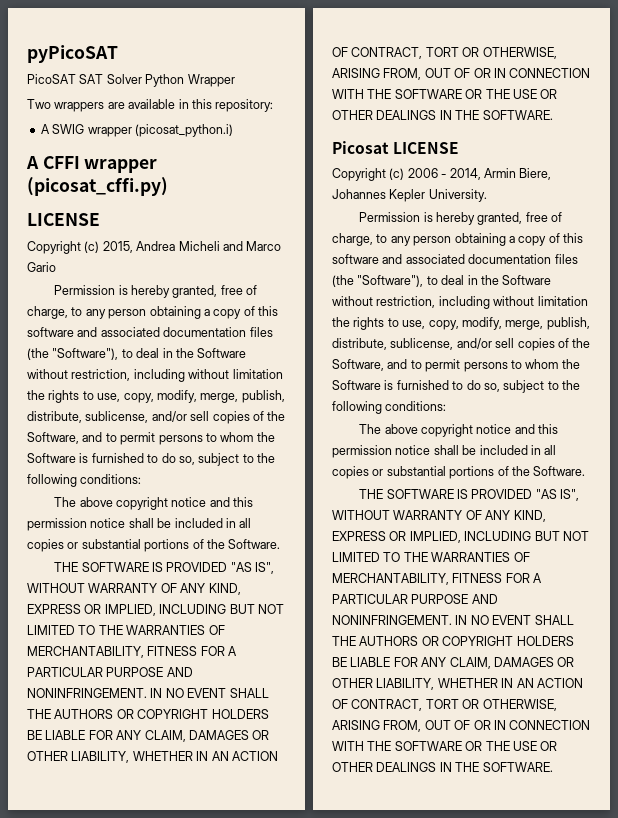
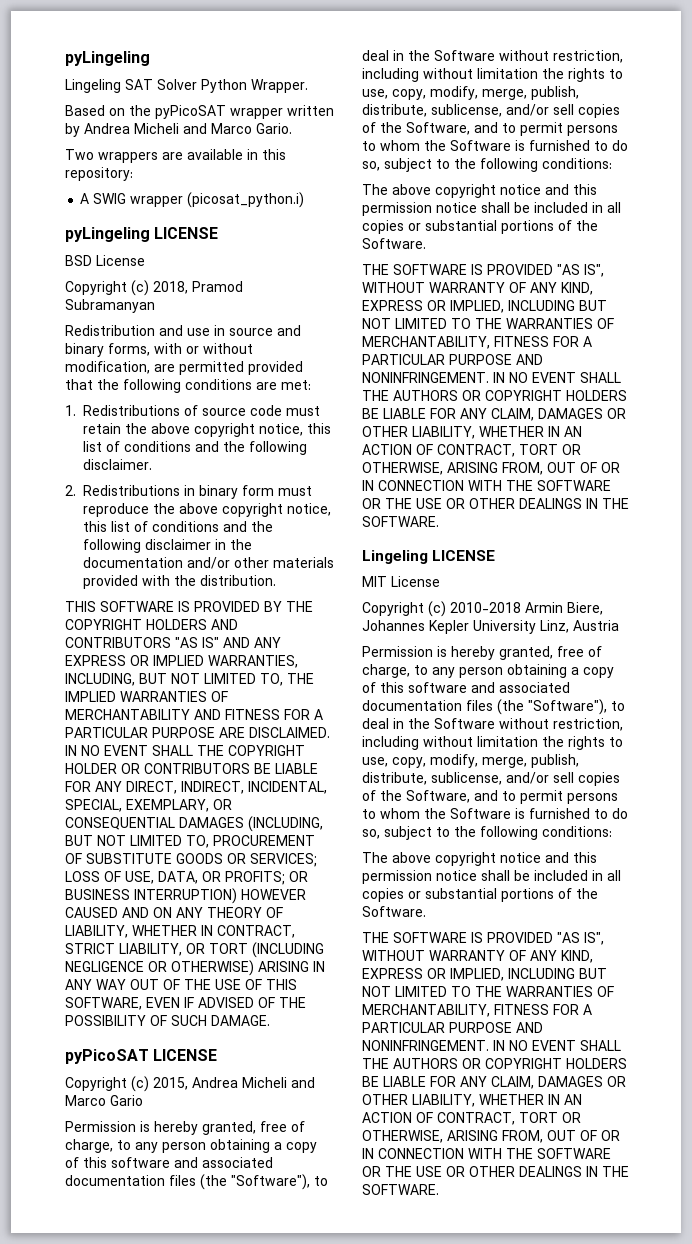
[27,45,118,63] [27,74,76,84] pyPicoSAT // PicoSAT -> [65,51,150,66] [65,79,121,93] pyLingeling // Lingeling
[187,74,235,87] Wrapper -> [251,79,308,93] [65,105,334,119] [65,123,292,137] Wrapper. // Based on the pyPicoSAT wrapper written by Andrea Micheli and Marco Gario.
[26,156,158,173] [27,177,168,196] A CFFI wrapper (picosat_cffi.py) // -> [65,227,219,242] [65,255,145,266] [65,280,243,296] [65,299,155,313] [65,325,301,336] [65,343,253,357] [65,361,303,375] [65,379,311,393] [65,405,320,416] [83,423,331,437] [83,441,307,455] [83,459,152,470] [65,485,312,499] [83,503,331,517] [83,521,273,532] [83,539,252,553] [83,557,334,569] [83,575,276,589] [65,601,313,612] [65,619,238,630] [65,637,281,648] [65,655,298,668] [65,673,314,686] [65,691,228,702] [65,709,323,720] [65,727,330,738] [65,745,305,756] [65,763,318,774] [65,781,327,794] [65,799,232,812] [65,816,323,832] [65,835,315,848] [65,853,317,867] [65,871,308,885] [65,888,306,904] [65,907,283,918] [65,925,295,938] [65,942,324,958] [65,960,325,976] [65,979,297,990] [65,997,306,1010] [65,1015,270,1026] [65,1049,149,1064] pyLingeling LICENSE // BSD License // Copyright (c) 2018, Pramod Subramanyan // Redistribution and use in source and binary forms, with or without modification, are permitted provided that the following conditions are met: // 1. Redistributions of source code must retain the above copyright notice, this list of conditions and the following disclaimer. // 2. Redistributions in binary form must reproduce the above copyright notice, this list of conditions and the following disclaimer in the documentation and/or other materials provided with the distribution. // THIS SOFTWARE IS PROVIDED BY THE COPYRIGHT HOLDERS AND CONTRIBUTORS "AS IS" AND ANY EXPRESS OR IMPLIED WARRANTIES, INCLUDING, BUT NOT LIMITED TO, THE IMPLIED WARRANTIES OF MERCHANTABILITY AND FITNESS FOR A PARTICULAR PURPOSE ARE DISCLAIMED. IN NO EVENT SHALL THE COPYRIGHT HOLDER OR CONTRIBUTORS BE LIABLE FOR ANY DIRECT, INDIRECT, INCIDENTAL, SPECIAL, EXEMPLARY, OR CONSEQUENTIAL DAMAGES (INCLUDING, BUT NOT LIMITED TO, PROCUREMENT OF SUBSTITUTE GOODS OR SERVICES; LOSS OF USE, DATA, OR PROFITS; OR BUSINESS INTERRUPTION) HOWEVER CAUSED AND ON ANY THEORY OF LIABILITY, WHETHER IN CONTRACT, STRICT LIABILITY, OR TORT (INCLUDING NEGLIGENCE OR OTHERWISE) ARISING IN ANY WAY OUT OF THE USE OF THIS SOFTWARE, EVEN IF ADVISED OF THE POSSIBILITY OF SUCH DAMAGE. // pyPicoSAT
[332,141,460,154] [332,168,481,181] Picosat LICENSE // Copyright (c) 2006 - 2014, -> [362,550,496,564] [362,576,440,587] [362,601,521,617] Lingeling LICENSE // MIT License // Copyright (c) 2010-2018
[428,189,487,202] University. -> [473,620,619,634] University Linz, Austria

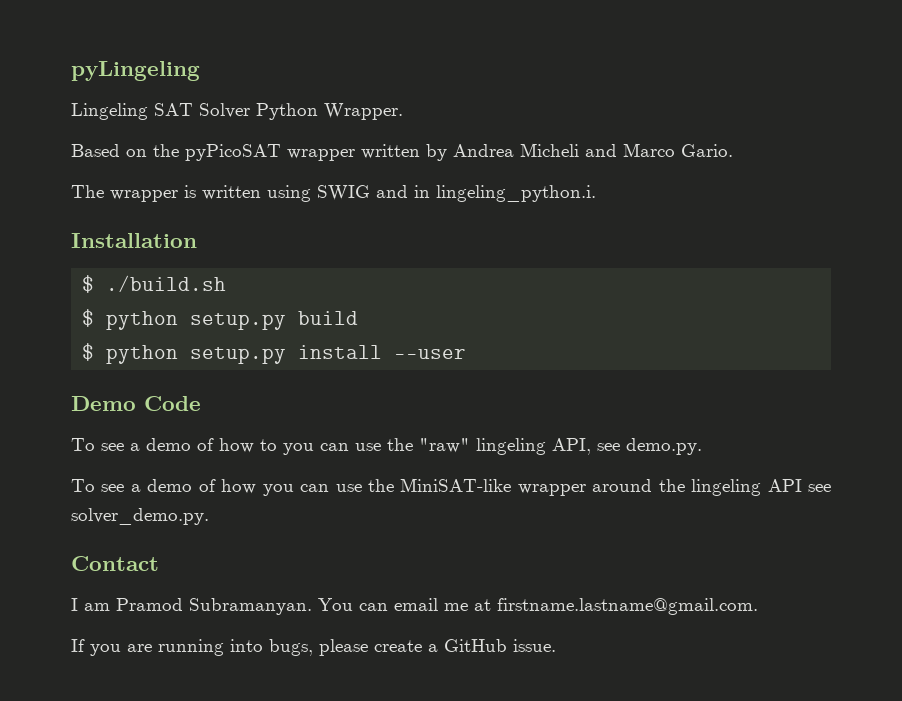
[65,149,286,163] [65,167,133,181] [80,192,305,208] [65,227,219,242] [65,255,145,266] [65,280,243,296] [65,299,155,313] [65,325,301,336] [65,343,253,357] [65,361,303,375] [65,379,311,393] [65,405,320,416] [83,423,331,437] [83,441,307,455] [83,459,152,470] [65,485,312,499] [83,503,331,517] [83,521,273,532] [83,539,252,553] [83,557,334,569] [83,575,276,589] [65,601,313,612] [65,619,238,630] [65,637,281,648] [65,655,298,668] [65,673,314,686] [65,691,228,702] [65,709,323,720] [65,727,330,738] [65,745,305,756] [65,763,318,774] [65,781,327,794] [65,799,232,812] [65,816,323,832] [65,835,315,848] [65,853,317,867] [65,871,308,885] [65,888,306,904] [65,907,283,918] [65,925,295,938] [65,942,324,958] [65,960,325,976] [65,979,297,990] [65,997,306,1010] [65,1015,270,1026] [65,1049,218,1064] [65,1076,315,1092] [65,1095,143,1106] [65,1121,305,1135] [65,1139,317,1153] [65,1157,273,1168] [65,1174,328,1190] [362,50,623,63] [362,68,623,82] [362,86,579,100] [362,104,620,118] [362,122,618,136] [362,140,628,151] [362,158,612,172] [362,184,597,198] [362,202,621,216] [362,220,598,234] [362,238,426,249] [362,264,604,277] [362,282,593,295] [362,300,607,313] [362,318,614,329] [362,336,592,349] [362,354,543,365] [362,372,621,383] [362,390,627,401] [362,408,626,421] [362,426,582,439] [362,444,581,457] [362,462,620,475] [362,480,611,491] [362,498,629,509] [362,516,439,527] [362,550,496,564] [362,576,440,587] [362,601,603,617] [362,620,619,634] [362,646,602,660] [362,664,614,678] [362,682,570,693] [362,699,625,715] [362,718,623,731] [362,736,623,750] [362,754,579,768] [362,772,620,786] [362,790,618,804] [362,808,628,819] [362,826,612,840] [362,852,597,866] [362,870,621,884] [362,888,598,902] [362,906,426,917] [362,932,604,945] [362,950,593,963] [362,968,607,981] [362,986,614,997] [362,1004,592,1017] [362,1022,543,1033] [362,1040,621,1051] [362,1058,627,1069] [362,1076,626,1089] [362,1094,582,1107] [362,1112,581,1125] [362,1130,620,1143] [362,1148,611,1159] [362,1166,629,1177] [362,1184,439,1195] Two wrappers are available in this repository: // A SWIG wrapper (picosat_python.i) // pyLingeling LICENSE // BSD License // Copyright (c) 2018, Pramod Subramanyan // Redistribution and use in source and binary forms, with or without modification, are permitted provided that the following conditions are met: // 1. Redistributions of source code must retain the above copyright notice, this list of conditions and the following disclaimer. // 2. Redistributions in binary form must reproduce the above copyright notice, this list of conditions and the following disclaimer in the documentation and/or other materials provided with the distribution. // THIS SOFTWARE IS PROVIDED BY THE COPYRIGHT HOLDERS AND CONTRIBUTORS "AS IS" AND ANY EXPRESS OR IMPLIED WARRANTIES, INCLUDING, BUT NOT LIMITED TO, THE IMPLIED WARRANTIES OF MERCHANTABILITY AND FITNESS FOR A PARTICULAR PURPOSE ARE DISCLAIMED. IN NO EVENT SHALL THE COPYRIGHT HOLDER OR CONTRIBUTORS BE LIABLE FOR ANY DIRECT, INDIRECT, INCIDENTAL, SPECIAL, EXEMPLARY, OR CONSEQUENTIAL DAMAGES (INCLUDING, BUT NOT LIMITED TO, PROCUREMENT OF SUBSTITUTE GOODS OR SERVICES; LOSS OF USE, DATA, OR PROFITS; OR BUSINESS INTERRUPTION) HOWEVER CAUSED AND ON ANY THEORY OF LIABILITY, WHETHER IN CONTRACT, STRICT LIABILITY, OR TORT (INCLUDING NEGLIGENCE OR OTHERWISE) ARISING IN ANY WAY OUT OF THE USE OF THIS SOFTWARE, EVEN IF ADVISED OF THE POSSIBILITY OF SUCH DAMAGE. // pyPicoSAT LICENSE // Copyright (c) 2015, Andrea Micheli and Marco Gario // Permission is hereby granted, free of charge, to any person obtaining a copy of this software and associated documentation files (the "Software"), to deal in the Software without restriction, including without limitation the rights to use, copy, modify, merge, publish, distribute, sublicense, and/or sell copies of the Software, and to permit persons to whom the Software is furnished to do so, subject to the following conditions: // The above copyright notice and this permission notice shall be included in all copies or substantial portions of the Software. // THE SOFTWARE IS PROVIDED "AS IS", WITHOUT WARRANTY OF ANY KIND, EXPRESS OR IMPLIED, INCLUDING BUT NOT LIMITED TO THE WARRANTIES OF MERCHANTABILITY, FITNESS FOR A PARTICULAR PURPOSE AND NONINFRINGEMENT. IN NO EVENT SHALL THE AUTHORS OR COPYRIGHT HOLDERS BE LIABLE FOR ANY CLAIM, DAMAGES OR OTHER LIABILITY, WHETHER IN AN ACTION OF CONTRACT, TORT OR OTHERWISE, ARISING FROM, OUT OF OR IN CONNECTION WITH THE SOFTWARE OR THE USE OR OTHER DEALINGS IN THE SOFTWARE. // Lingeling LICENSE // MIT License // Copyright (c) 2010-2018 Armin Biere, Johannes Kepler University Linz, Austria // Permission is hereby granted, free of charge, to any person obtaining a copy of this software and associated documentation files (the "Software"), to deal in the Software without restriction, including without limitation the rights to use, copy, modify, merge, publish, distribute, sublicense, and/or sell copies of the Software, and to permit persons to whom the Software is furnished to do so, subject to the following conditions: // The above copyright notice and this permission notice shall be included in all copies or substantial portions of the Software. // THE SOFTWARE IS PROVIDED "AS IS", WITHOUT WARRANTY OF ANY KIND, EXPRESS OR IMPLIED, INCLUDING BUT NOT LIMITED TO THE WARRANTIES OF MERCHANTABILITY, FITNESS FOR A PARTICULAR PURPOSE AND NONINFRINGEMENT. IN NO EVENT SHALL THE AUTHORS OR COPYRIGHT HOLDERS BE LIABLE FOR ANY CLAIM, DAMAGES OR OTHER LIABILITY, WHETHER IN AN ACTION OF CONTRACT, TORT OR OTHERWISE, ARISING FROM, OUT OF OR IN CONNECTION WITH THE SOFTWARE OR THE USE OR OTHER DEALINGS IN THE SOFTWARE. -> [71,185,596,202] [71,233,197,248] [82,275,227,293] [82,309,359,330] [82,343,467,364] [71,396,201,411] [71,438,702,455] [71,478,831,496] [71,508,209,525] [71,556,159,571] [71,598,758,615] [71,639,556,656] The wrapper is written using SWIG and in lingeling_python.i. // Installation // $ ./build.sh // $ python setup.py build // $ python setup.py install --user // Demo Code // To see a demo of how to you can use the "raw" lingeling API, see demo.py. // To see a demo of how you can use the MiniSAT-like wrapper around the lingeling API see solver_demo.py. // Contact // I am Pramod Subramanyan. You can email me at firstname.lastname@gmail.com. // If you are running into bugs, please create a GitHub issue.

